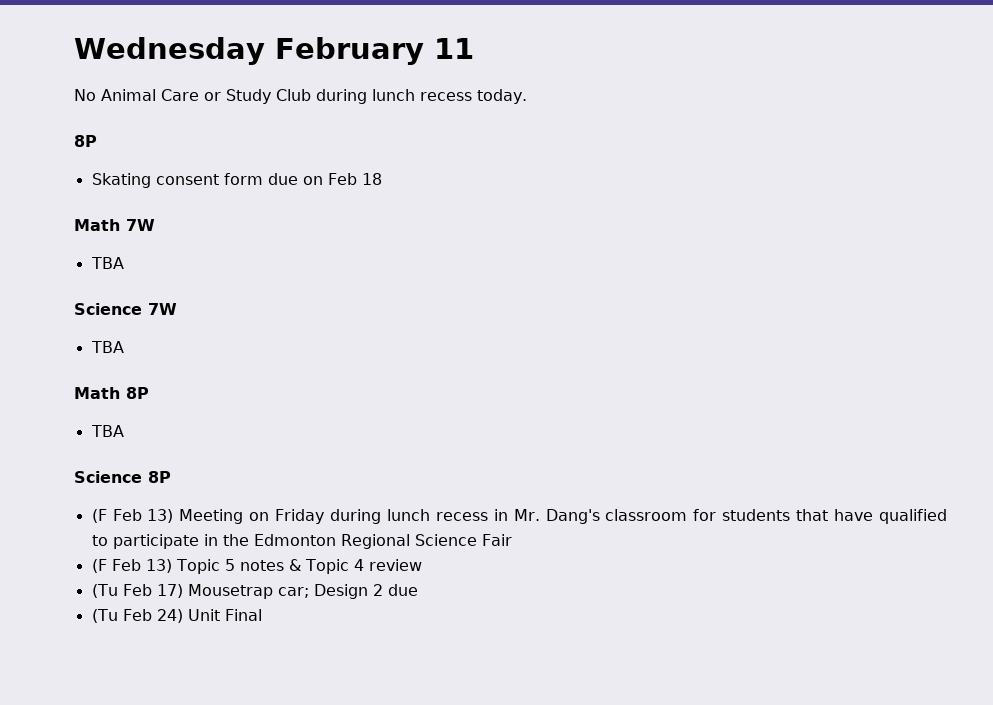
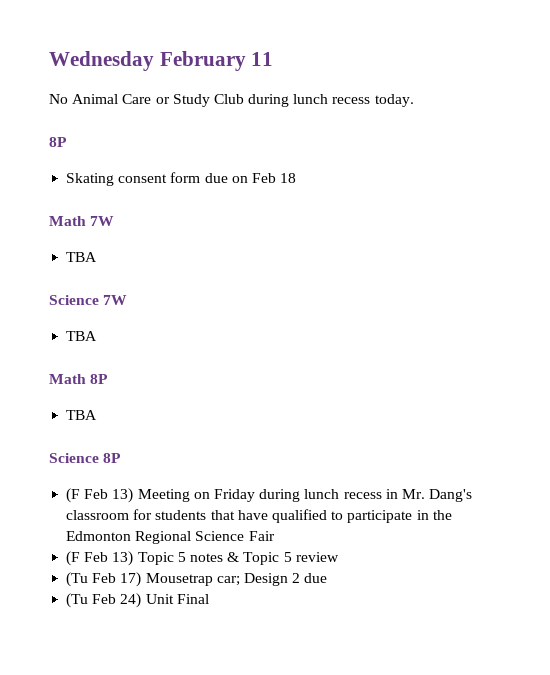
[353,559,364,571] 4 -> [283,552,292,562] 5

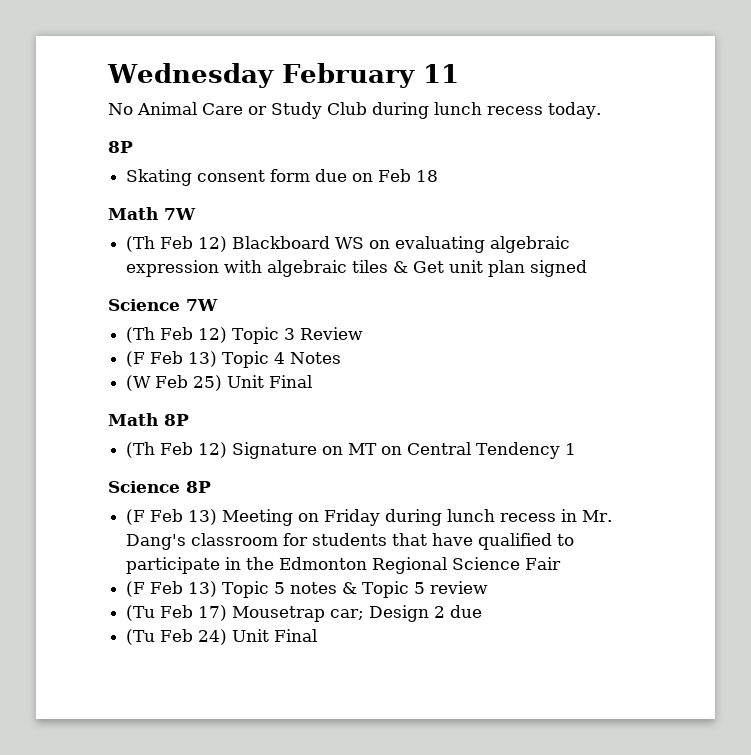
[66,252,98,262] [49,295,128,305] [66,331,98,341] [49,374,109,384] [66,410,98,420] TBA // Science 7W // TBA // Math 8P // TBA -> [126,236,571,253] [126,260,588,277] [108,299,218,311] [126,327,364,344] [126,351,342,368] [126,375,313,391] [108,413,189,426] [126,442,577,459] (Th Feb 12) Blackboard WS on evaluating algebraic expression with algebraic tiles & Get unit plan signed // Science 7W // (Th Feb 12) Topic 3 Review // (F Feb 13) Topic 4 Notes // (W Feb 25) Unit Final // Math 8P // (Th Feb 12) Signature on MT on Central Tendency 1

